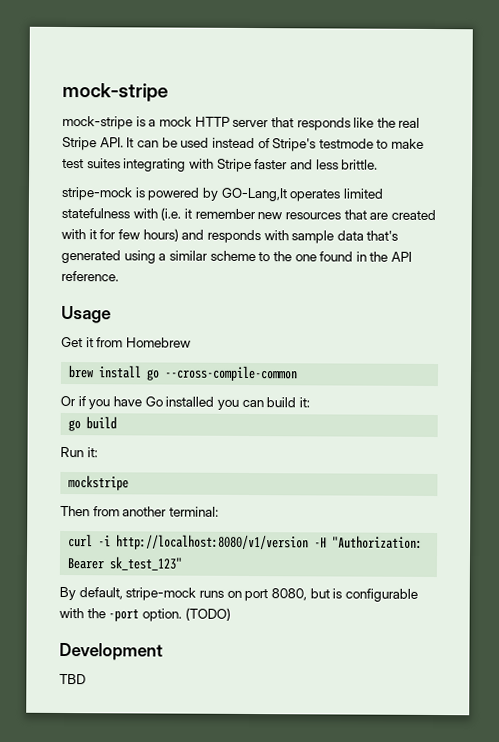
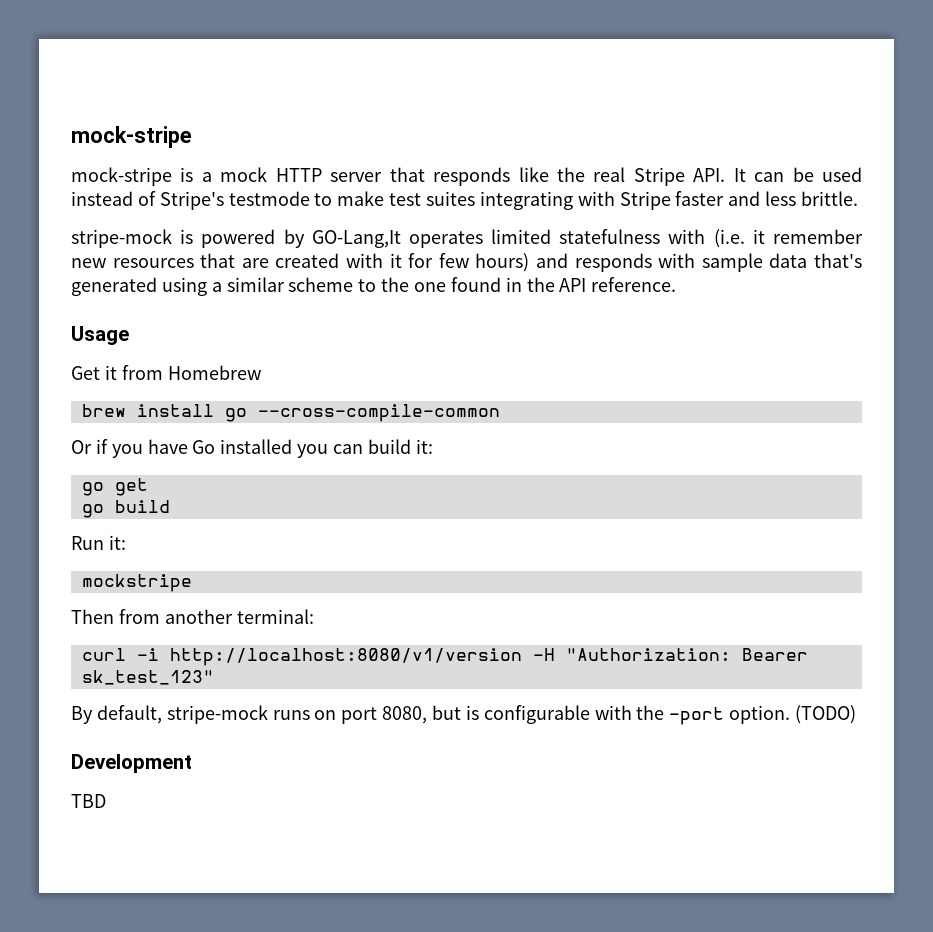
(310, 402) none -> [81,478,148,496] // go get

